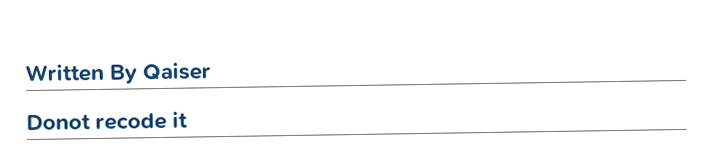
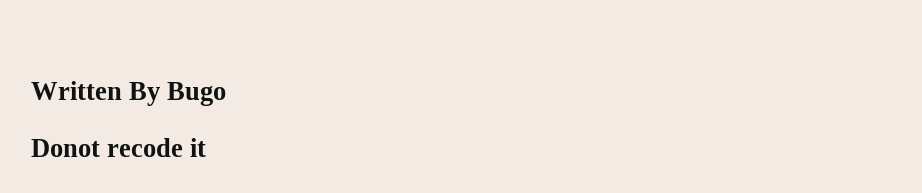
[142,62,212,81] Qaiser -> [167,82,227,106] Bugo

